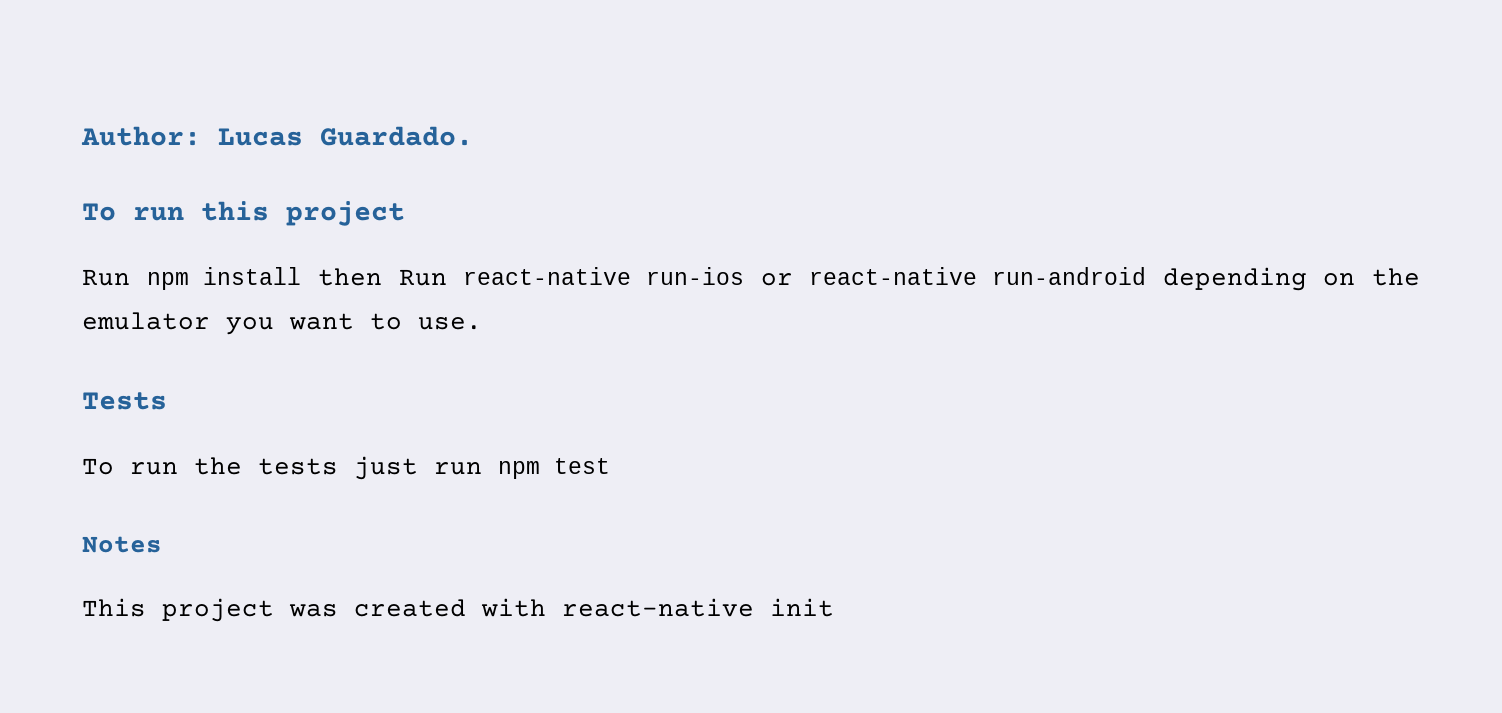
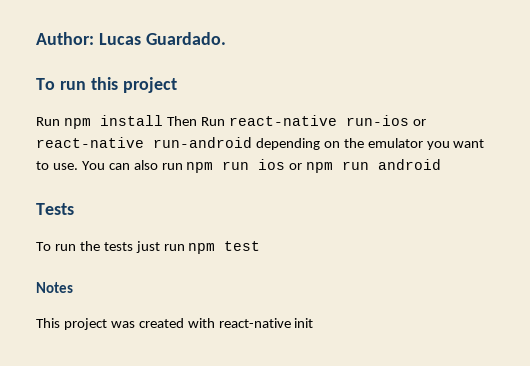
[317,268,382,286] then -> [166,116,197,126] Then
(482, 323) none -> [81,159,442,173] You can also run npm run ios or npm run android

